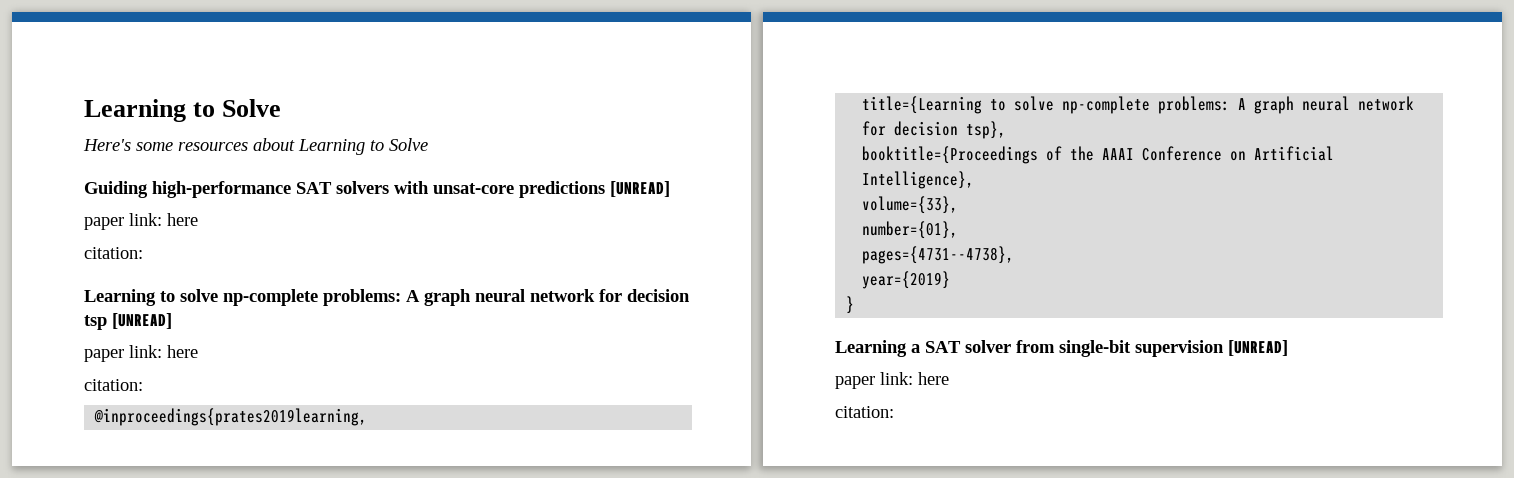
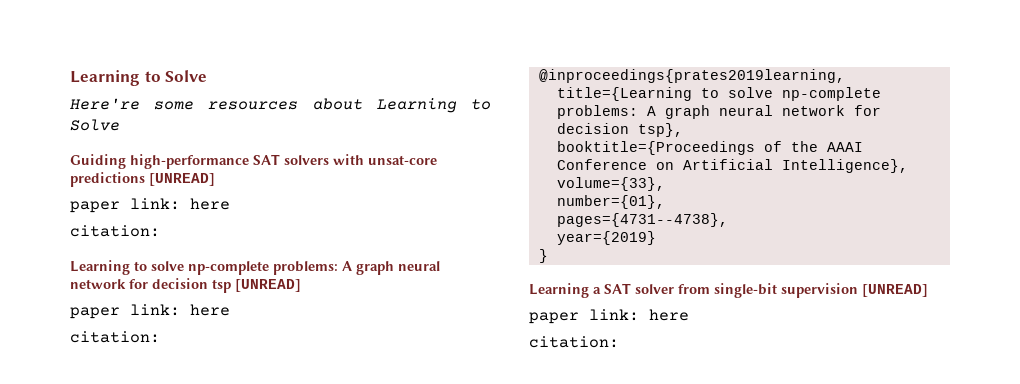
[84,99,282,122] [83,139,131,151] Learning to Solve // Here's -> [70,70,208,86] [70,98,140,110] Learning to Solve // Here're

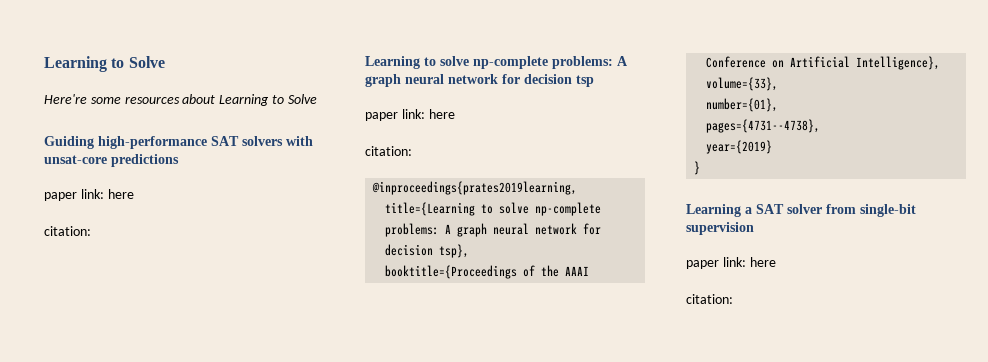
[149,173,215,186] [UNREAD] -> (179, 160) none
[235,279,301,292] [UNREAD] -> (594, 81) none
[862,284,928,297] [UNREAD] -> (754, 228) none

